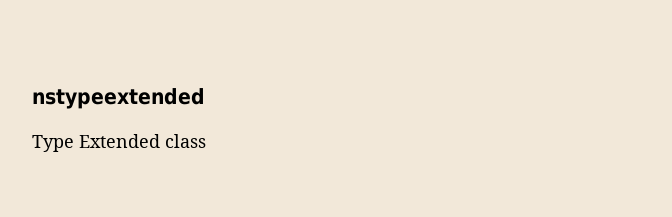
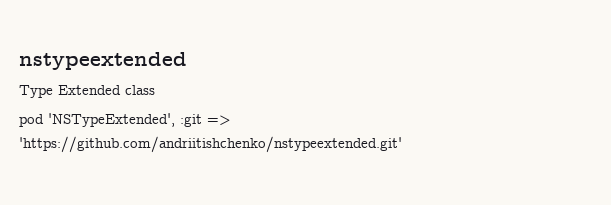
(206, 141) none -> [19,113,231,127] [19,136,402,153] // pod 'NSTypeExtended', :git => 'https://github.com/andriitishchenko/nstypeextended.git'

